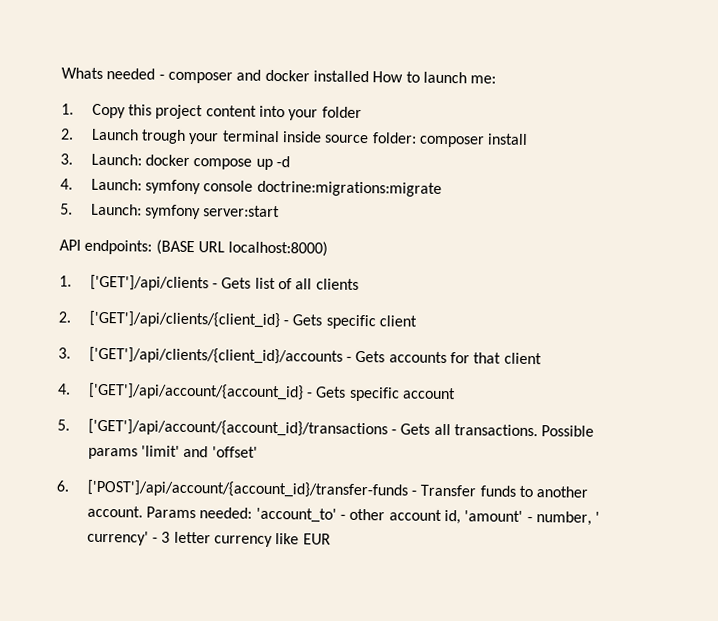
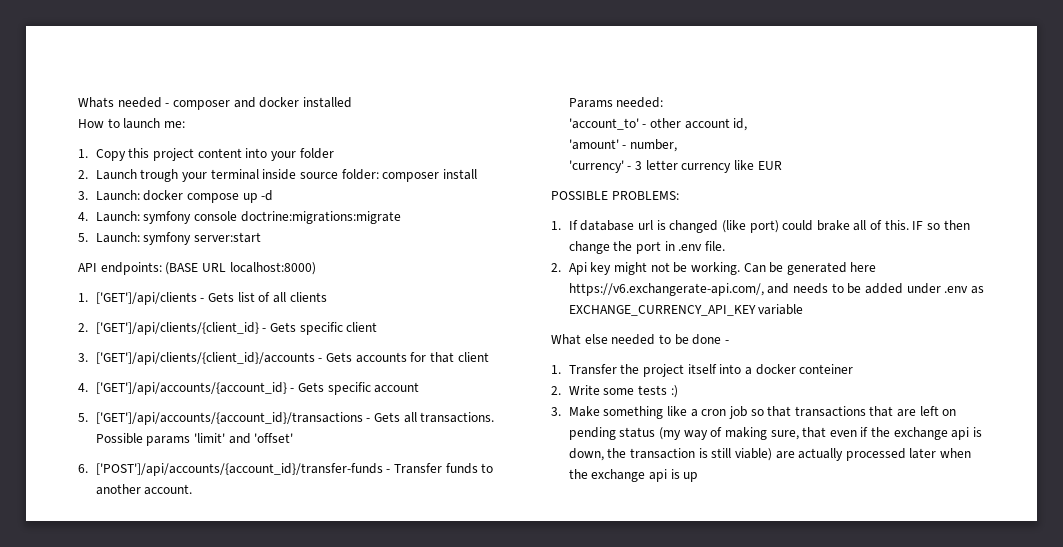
(369, 76) none -> (352, 102) //
[87,382,304,401] ['GET']/api/account/{account_id} -> [95,382,287,395] ['GET']/api/accounts/{account_id}
[87,418,388,438] ['GET']/api/account/{account_id}/transactions -> [95,412,363,425] ['GET']/api/accounts/{account_id}/transactions
[86,479,408,499] ['POST']/api/account/{account_id}/transfer-funds -> [95,463,383,476] ['POST']/api/accounts/{account_id}/transfer-funds
(143, 511) none -> (193, 489) //
(253, 513) none -> (664, 102) //
(461, 517) none -> (748, 124) //
[595,511,601,523] [86,530,149,546] ' currency' -> [568,160,624,173] // 'currency'
(331, 539) none -> [551,191,679,200] [551,220,970,233] [568,241,725,254] [551,262,877,275] [568,283,984,296] [568,304,804,316] [551,334,729,345] [551,364,854,377] [551,385,678,398] [551,406,957,419] [568,427,983,440] [568,448,972,461] [568,469,699,482] // POSSIBLE PROBLEMS: // 1. If database url is changed (like port) could brake all of this. IF so then change the port in .env file. // 2. Api key might not be working. Can be generated here https://v6.exchangerate-api.com/, and needs to be added under .env as EXCHANGE_CURRENCY_API_KEY variable // What else needed to be done - // 1. Transfer the project itself into a docker conteiner // 2. Write some tests :) // 3. Make something like a cron job so that transactions that are left on pending status (my way of making sure, that even if the exchange api is down, the transaction is still viable) are actually processed later when the exchange api is up

